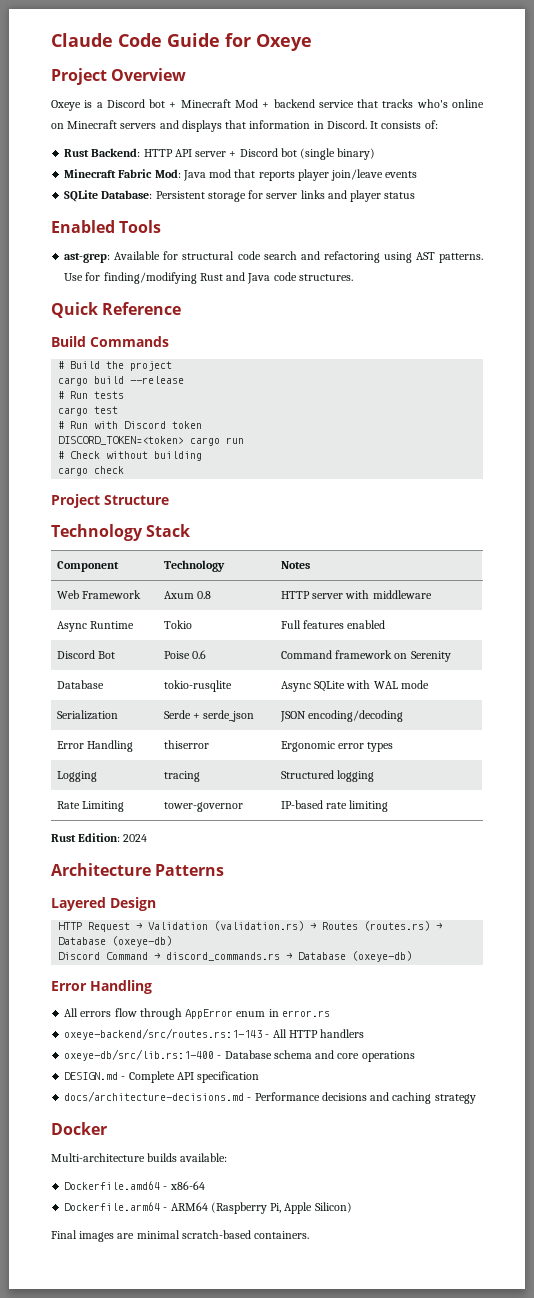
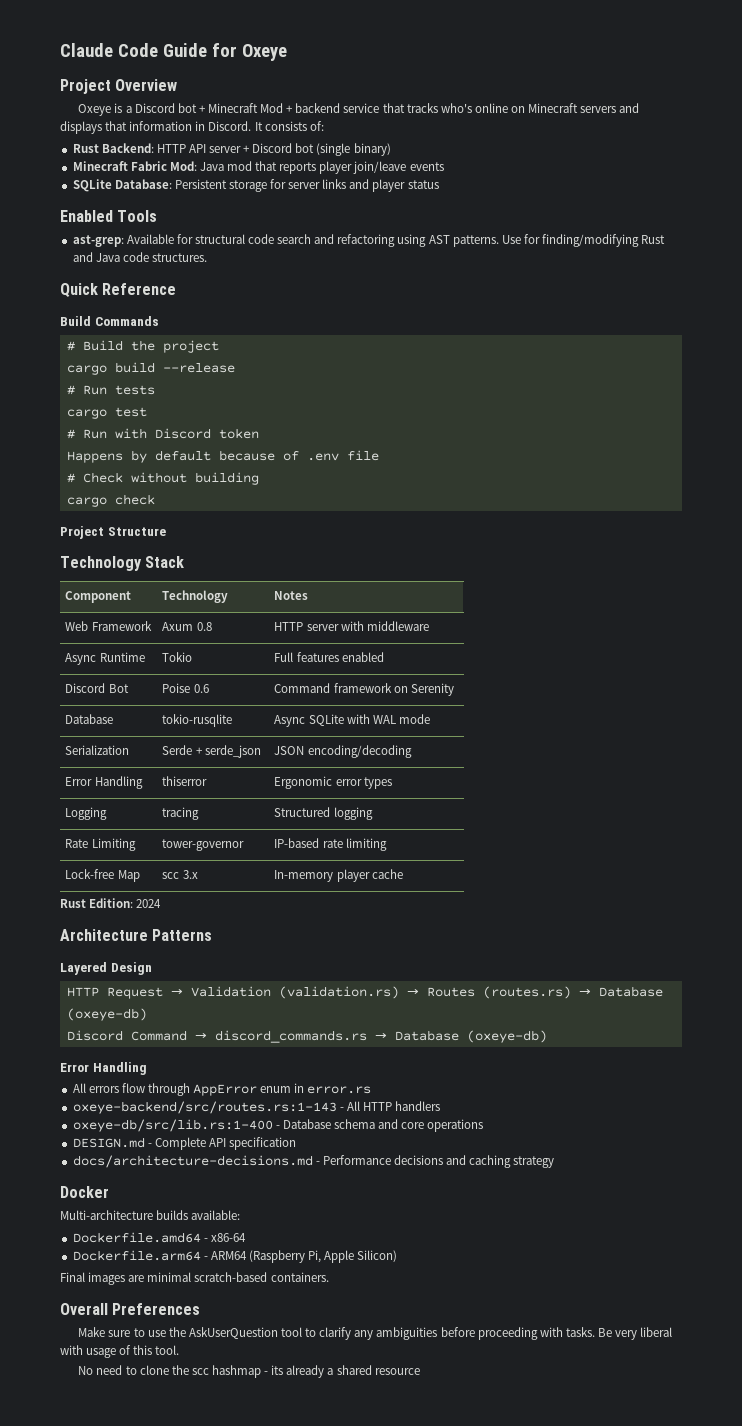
[58,436,245,446] DISCORD_TOKEN=<token> cargo run -> [66,450,379,463] Happens by default because of .env file
(389, 806) none -> [65,869,140,882] [162,870,198,879] [274,869,403,882] // Lock-free Map | scc 3.x | In-memory player cache
(310, 1235) none -> [60,1303,201,1315] [78,1327,673,1340] [60,1345,180,1358] [78,1365,420,1378] // Overall Preferences // Make sure to use the AskUserQuestion tool to clarify any ambiguities before proceeding with tasks. Be very liberal with usage of this tool. // No need to clone the scc hashmap - its already a shared resource

